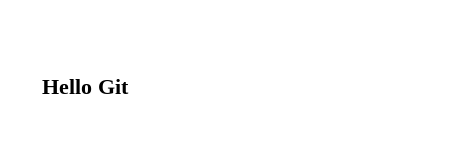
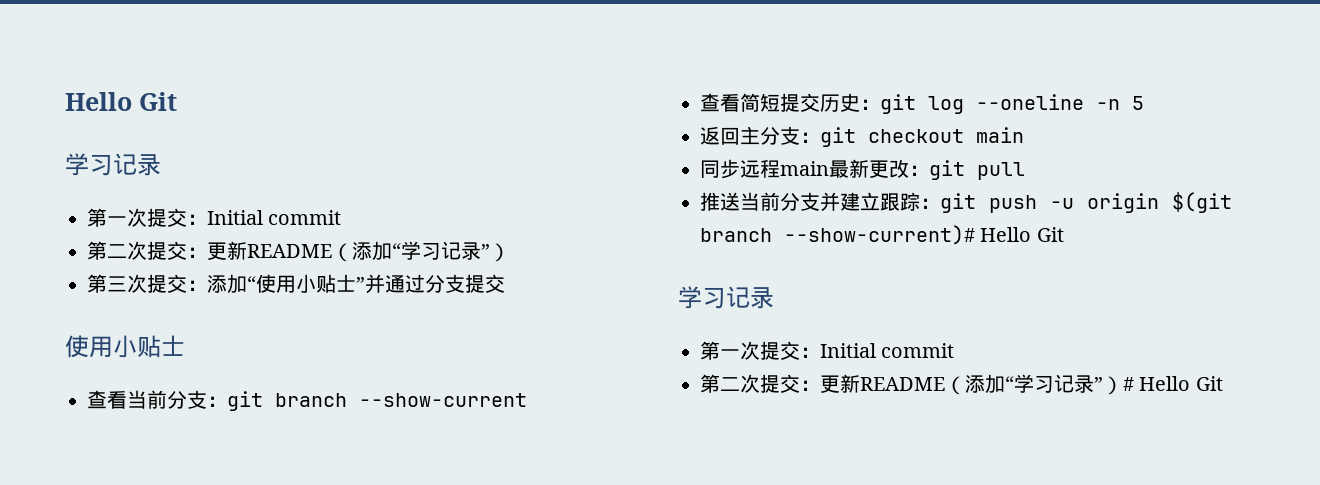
[42,79,129,94] Hello Git -> [65,92,177,111] [65,153,161,176] [87,208,342,227] [87,241,510,262] [87,274,505,294] [65,335,185,358] [87,390,527,411] [700,93,1144,114] [700,126,1024,147] [700,159,1025,180] [700,192,1232,213] [700,225,1064,245] [678,286,774,309] [700,341,955,360] [700,374,1223,395] Hello Git // 学习记录 // 第一次提交：Initial commit // 第二次提交：更新README（添加“学习记录”） // 第三次提交：添加“使用小贴士”并通过分支提交 // 使用小贴士 // 查看当前分支：git branch --show-current // 查看简短提交历史：git log --oneline -n 5 // 返回主分支：git checkout main // 同步远程main最新更改：git pull // 推送当前分支并建立跟踪：git push -u origin $(git branch --show-current)# Hello Git // 学习记录 // 第一次提交：Initial commit // 第二次提交：更新README（添加“学习记录”）# Hello Git

